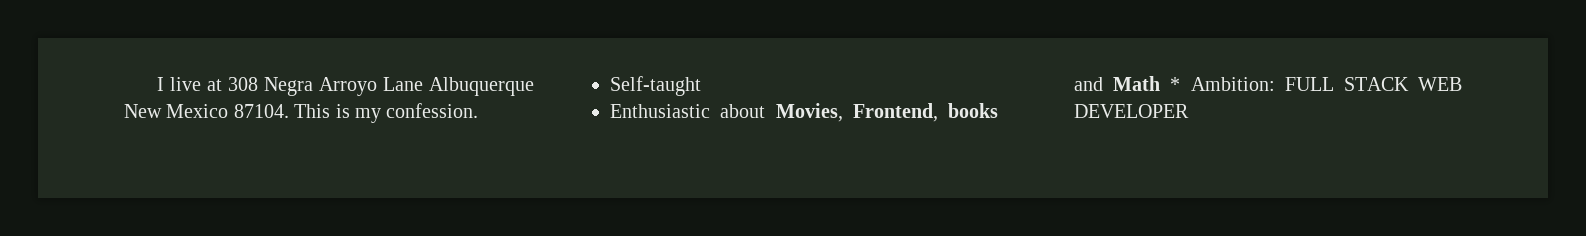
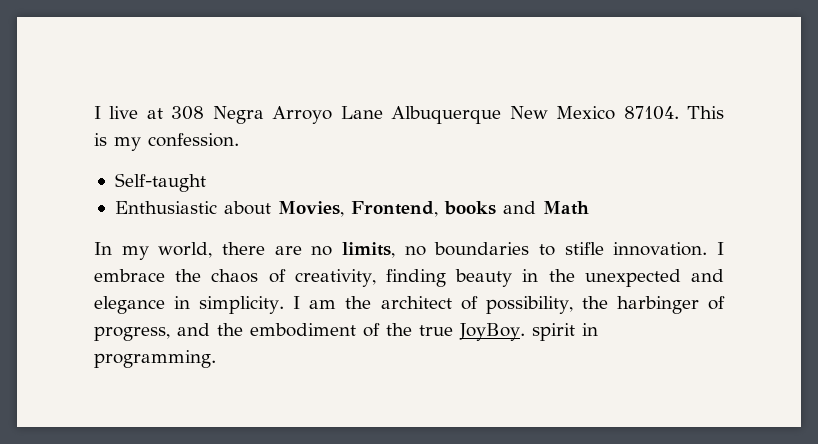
[1170,77,1462,91] [1074,104,1189,118] * Ambition: FULL STACK WEB DEVELOPER -> [94,242,724,260] [94,269,724,287] [94,296,725,314] [94,323,598,341] [94,350,216,368] // In my world, there are no limits, no boundaries to stifle innovation. I embrace the chaos of creativity, finding beauty in the unexpected and elegance in simplicity. I am the architect of possibility, the harbinger of progress, and the embodiment of the true JoyBoy. spirit in programming.

